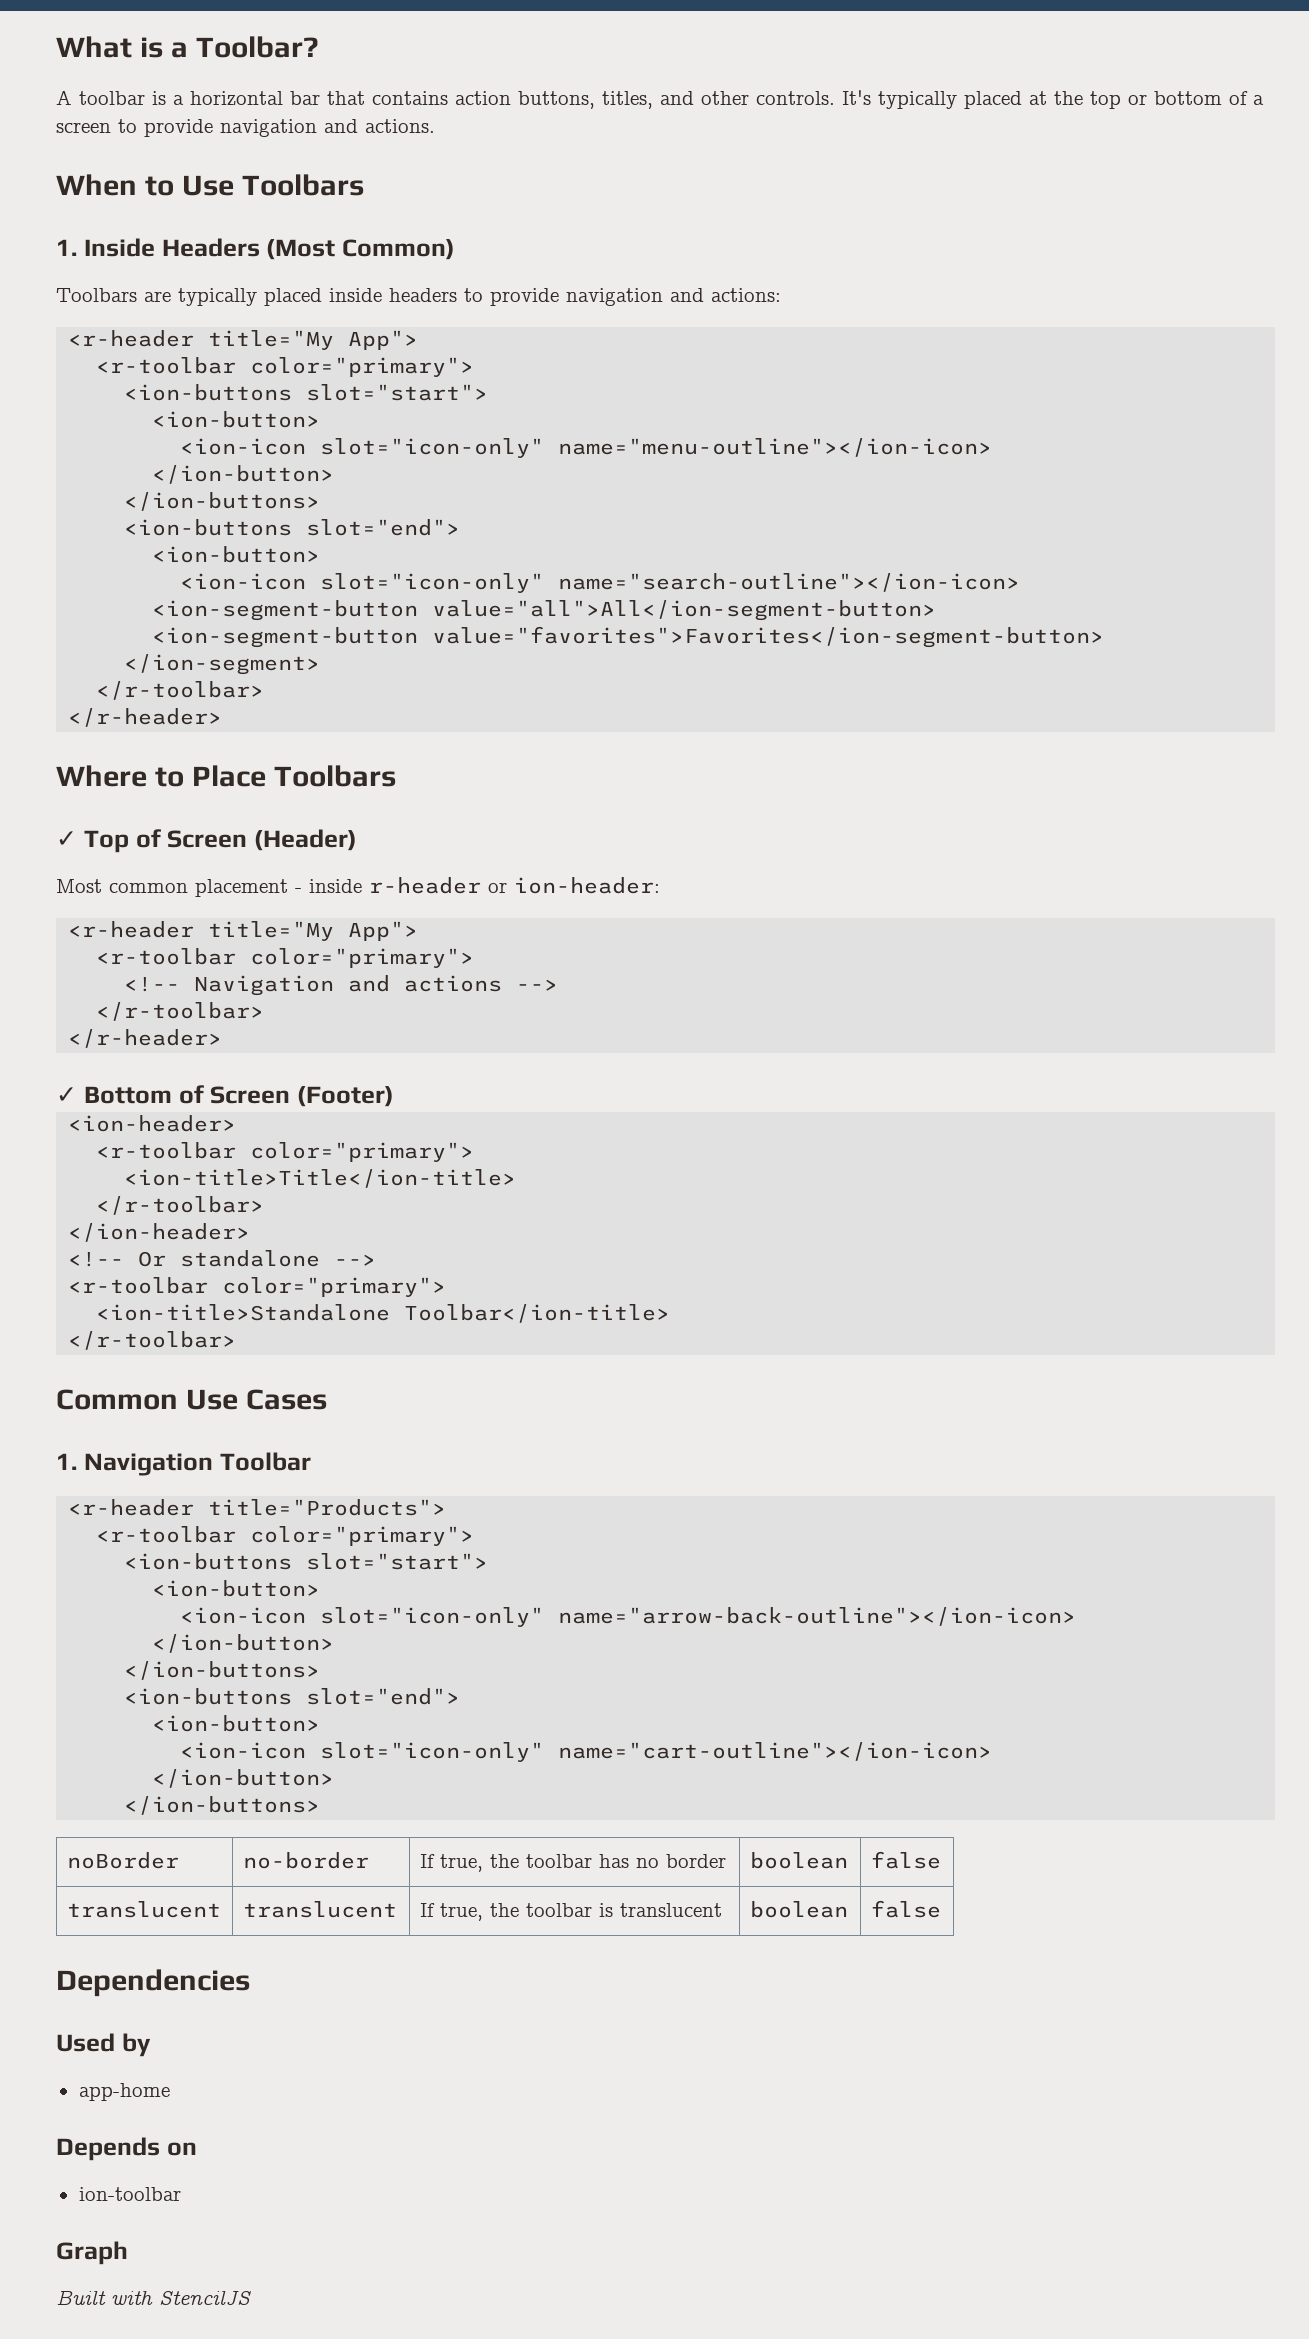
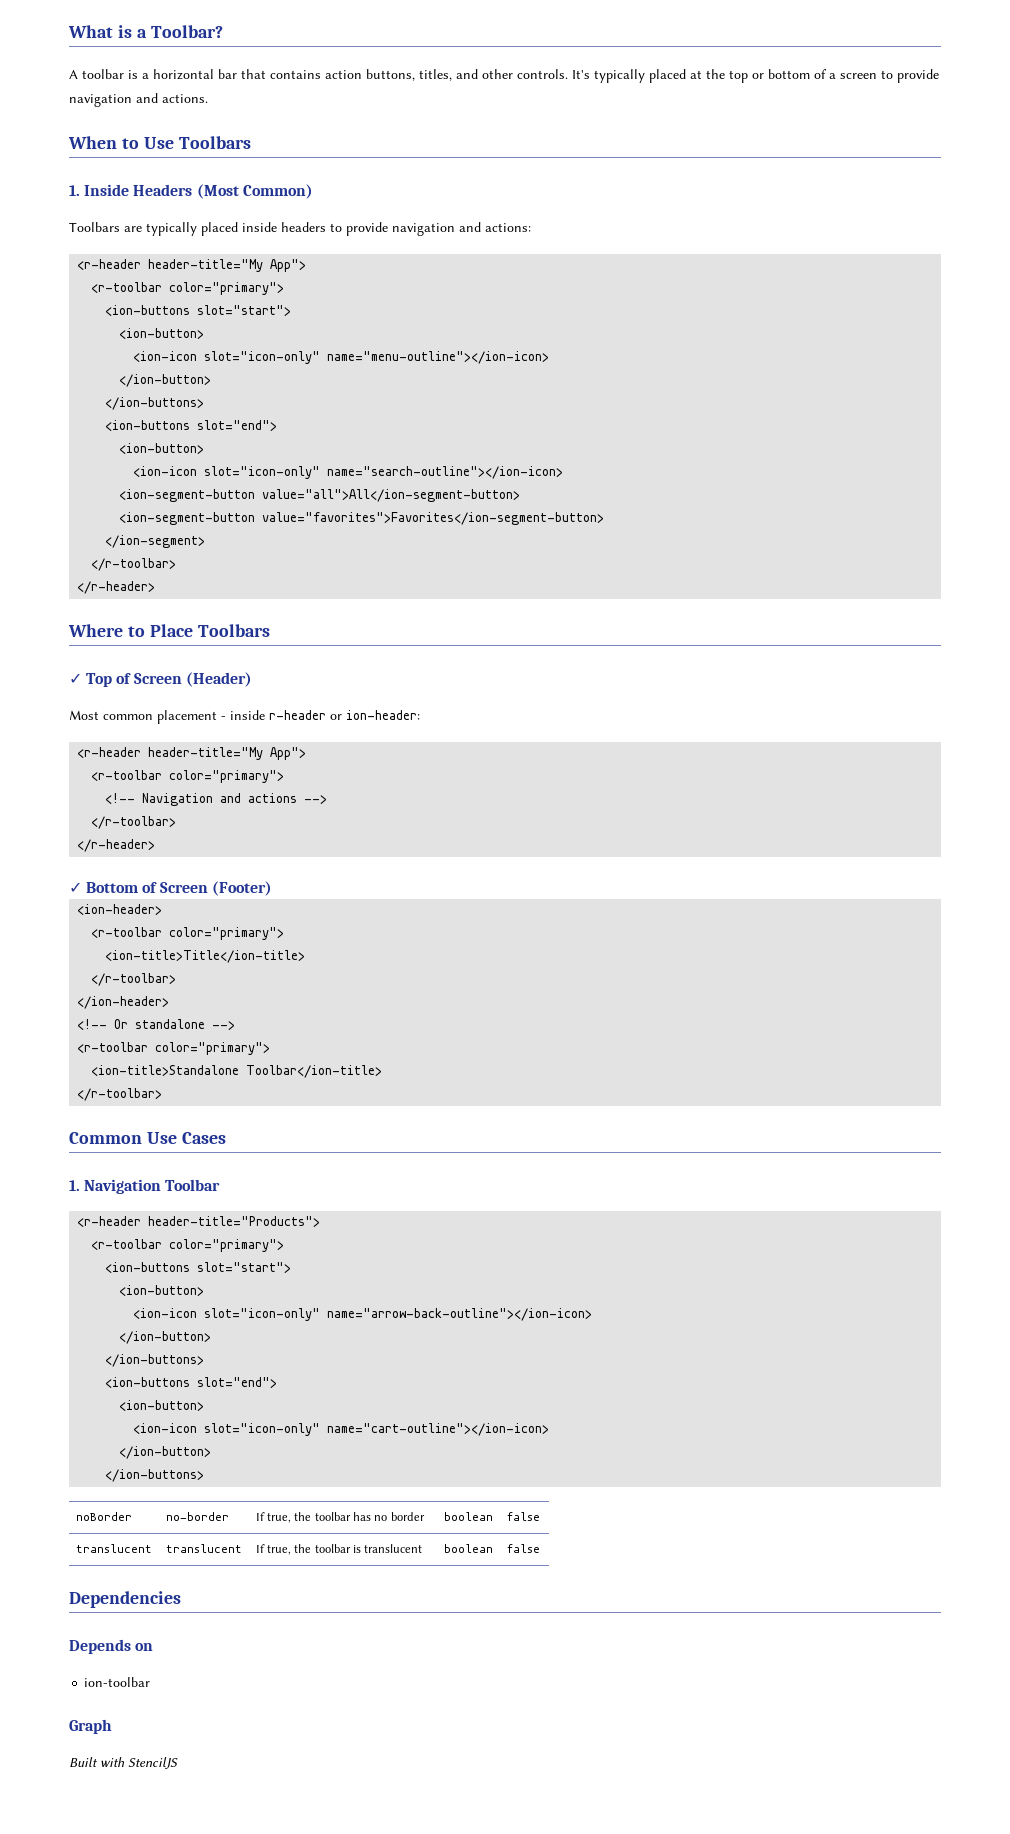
[208,330,335,350] title="My -> [148,259,264,272] header-title="My
[208,921,335,941] title="My -> [148,747,264,760] header-title="My
[208,1499,447,1516] title="Products"> -> [148,1216,321,1227] header-title="Products">
[56,2033,151,2057] [78,2083,170,2101] // Used by // app-home -> (181, 1599) none

